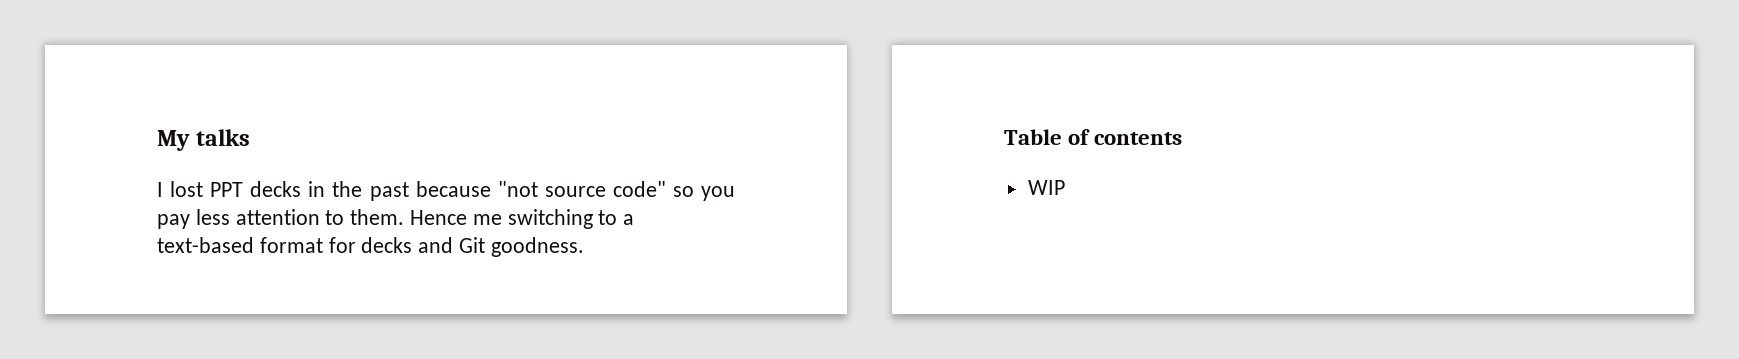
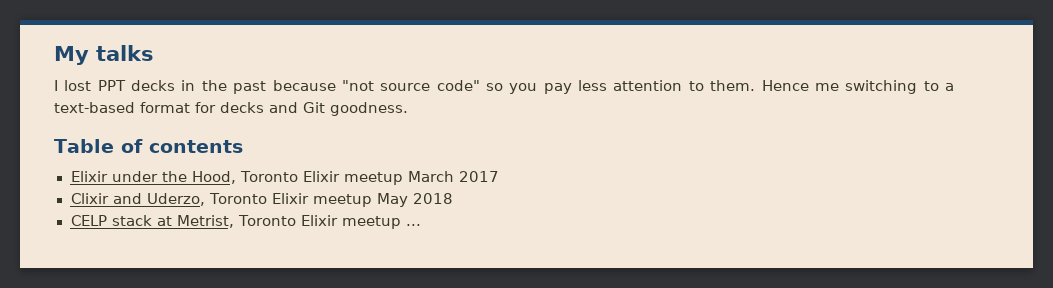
[1027,180,1065,195] WIP -> [70,171,500,185] [70,193,454,207] [70,215,422,229] Elixir under the Hood, Toronto Elixir meetup March 2017 // Clixir and Uderzo, Toronto Elixir meetup May 2018 // CELP stack at Metrist, Toronto Elixir meetup ...

